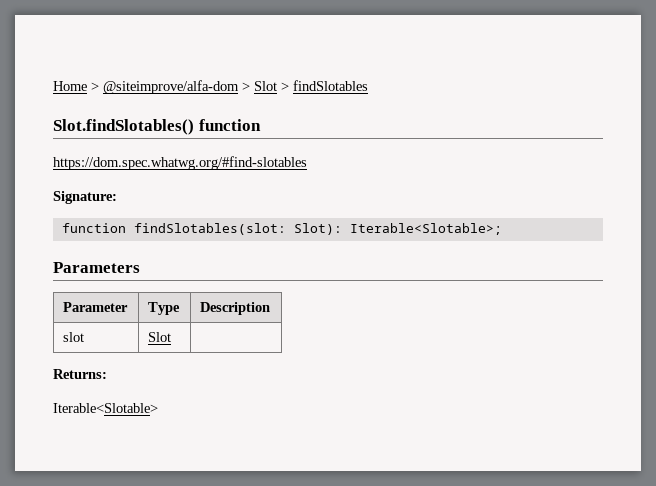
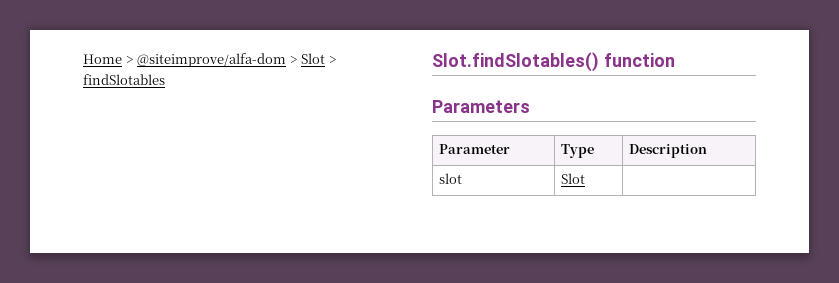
[53,156,307,170] [53,191,117,204] [61,223,502,235] // https://dom.spec.whatwg.org/#find-slotables // Signature: // function findSlotables(slot: Slot): Iterable<Slotable>; -> (675, 60) none
[53,369,107,379] [53,403,158,413] // Returns: // Iterable<Slotable> -> (586, 178) none

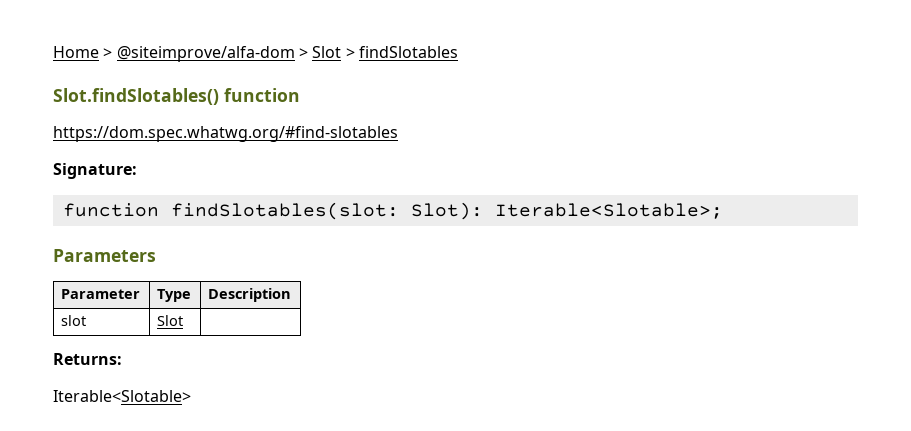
(675, 60) none -> [53,126,398,142] [53,163,137,179] [62,202,723,220] // https://dom.spec.whatwg.org/#find-slotables // Signature: // function findSlotables(slot: Slot): Iterable<Slotable>;
(586, 178) none -> [53,353,122,365] [53,390,191,402] // Returns: // Iterable<Slotable>

